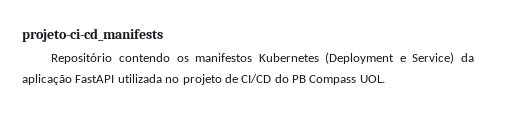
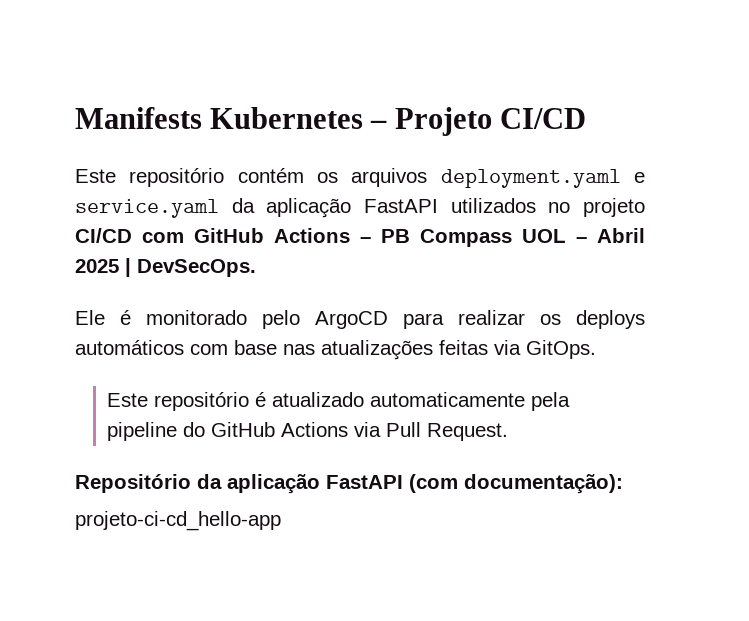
[22,28,163,42] [51,52,474,64] [22,74,162,85] projeto-ci-cd_manifests // Repositório contendo os manifestos Kubernetes (Deployment e Service) da aplicação FastAPI utilizada -> [75,107,586,136] [75,168,645,188] [75,198,536,218] Manifests Kubernetes – Projeto CI/CD // Este repositório contém os arquivos deployment.yaml e service.yaml da aplicação FastAPI utilizados
[224,74,385,85] de CI/CD do PB Compass UOL. -> [75,228,645,247] [75,258,256,277] [75,310,645,329] [75,340,596,360] [107,392,571,411] [107,422,509,441] [75,474,623,494] [75,511,281,531] CI/CD com GitHub Actions – PB Compass UOL – Abril 2025 | DevSecOps. // Ele é monitorado pelo ArgoCD para realizar os deploys automáticos com base nas atualizações feitas via GitOps. // Este repositório é atualizado automaticamente pela pipeline do GitHub Actions via Pull Request. // Repositório da aplicação FastAPI (com documentação): // projeto-ci-cd_hello-app

